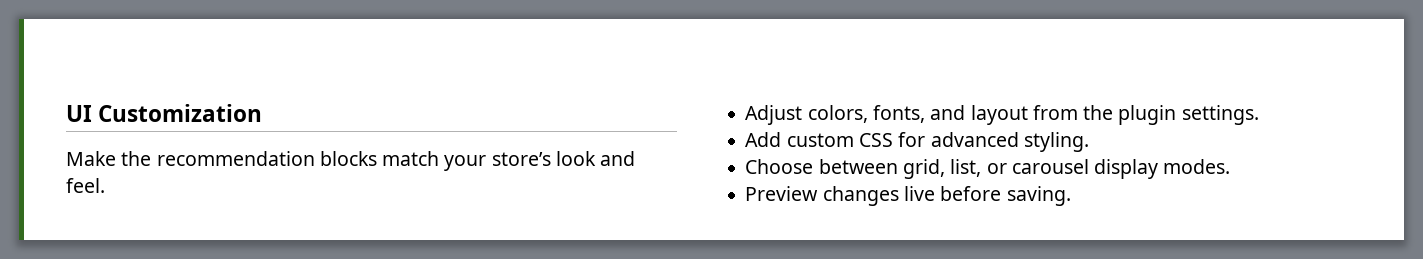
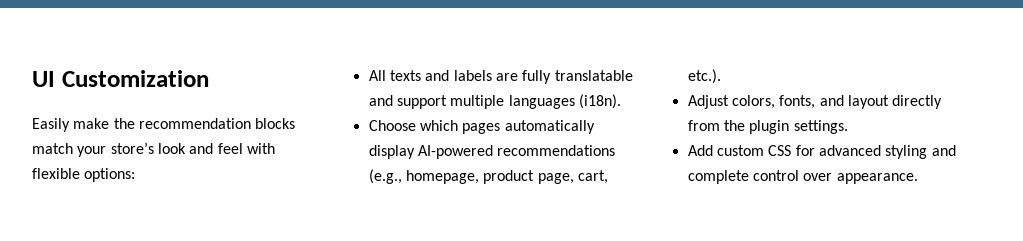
[66,151,116,166] Make -> [32,118,110,132] Easily make
[66,178,105,193] feel. -> [217,143,275,154] [32,168,136,182] [368,70,633,84] [368,94,621,109] [368,120,595,134] [368,145,616,159] [368,169,608,184] [687,69,721,84] feel with flexible options: // All texts and labels are fully translatable and support multiple languages (i18n). // Choose which pages automatically display AI-powered recommendations (e.g., homepage, product page, cart, etc.).
(1028, 115) none -> [892,95,943,109] directly
[1023,132,1089,152] [745,159,1231,179] [745,186,1071,206] styling. // Choose between grid, list, or carousel display modes. // Preview changes live before saving. -> [885,145,956,159] [687,170,918,184] styling and complete control over appearance.

